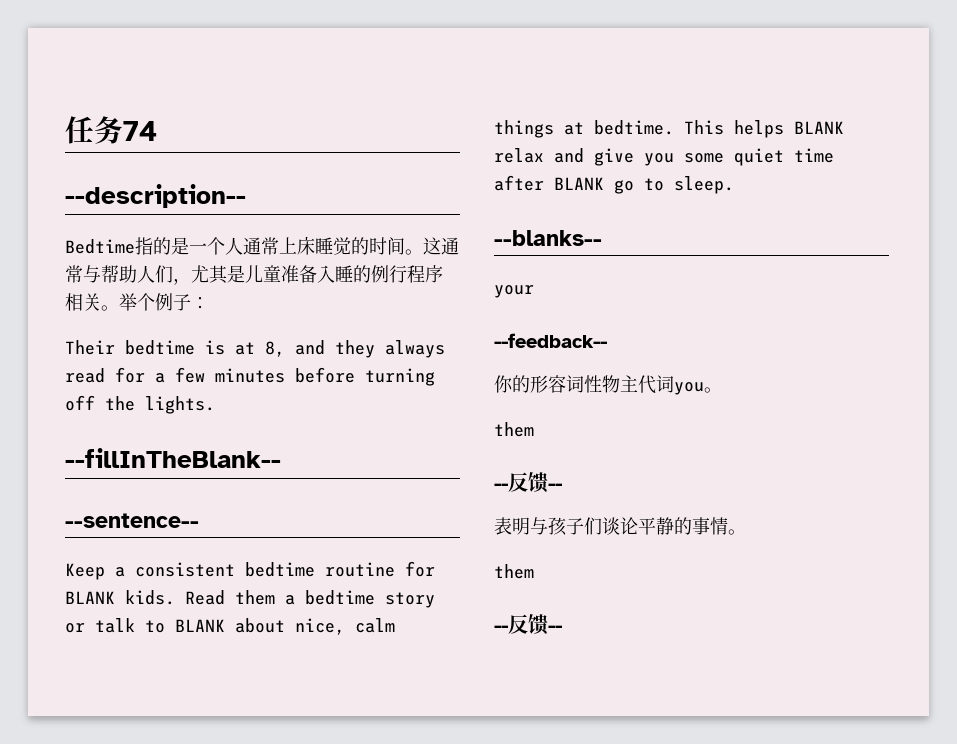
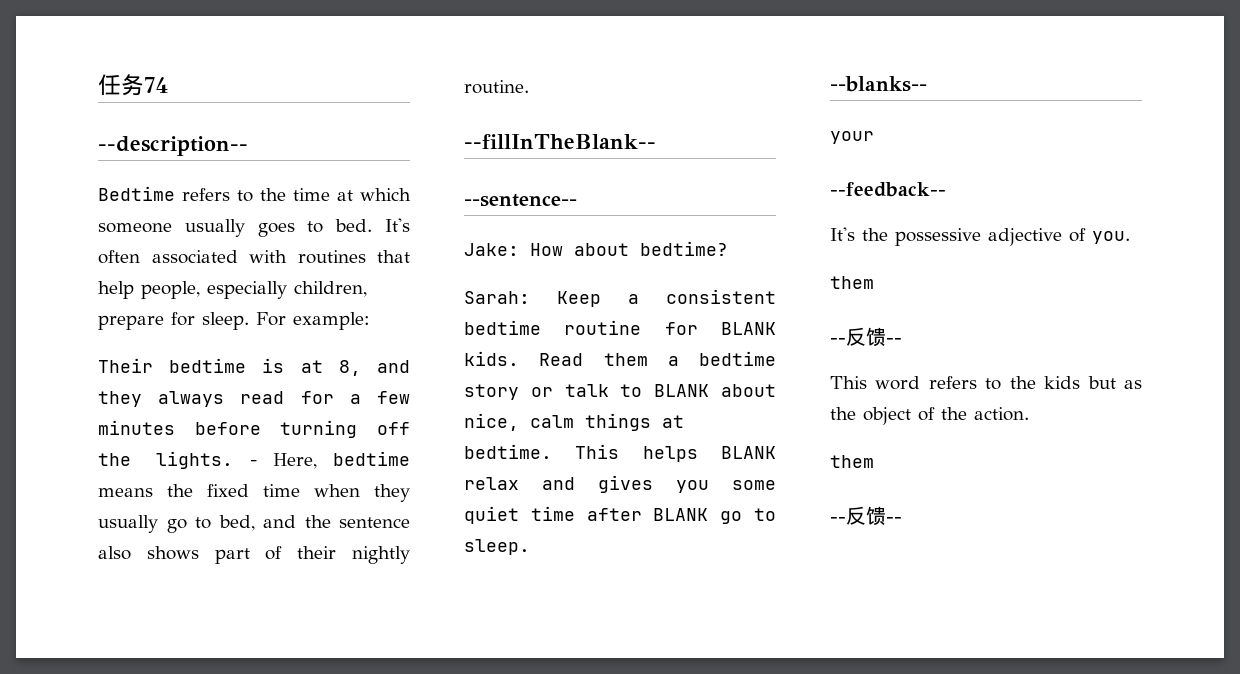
[135,236,459,255] [65,265,443,285] [65,293,209,311] 指的是一个人通常上床睡觉的时间。这通常与帮助人们，尤其是儿童准备入睡的例行程序相关。举个例子： -> [182,188,411,202] [98,218,411,237] [98,250,410,264] [98,281,367,299] [98,312,370,330] refers to the time at which someone usually goes to bed. It's often associated with routines that help people, especially children, prepare for sleep. For example:
[65,448,281,468] [65,513,199,528] // --fillInTheBlank-- // --sentence-- // -> [249,451,410,469] [98,484,410,502] [98,515,410,533] [98,546,410,564] [464,80,529,94] [464,134,656,149] [464,194,577,207] [464,241,728,256] [464,291,530,304] - Here, bedtime means the fixed time when they usually go to bed, and the sentence also shows part of their nightly routine. // --fillInTheBlank-- // --sentence-- // Jake: How about bedtime? // Sarah:
[594,148,634,166] give -> [598,475,653,493] gives
[494,375,722,395] [494,422,534,437] [494,472,562,493] [494,517,746,536] 你的形容词性物主代词you。 // them // --反馈-- // 表明与孩子们谈论平静的事情。 -> [830,227,1130,246] [830,276,874,289] [830,327,902,347] [830,376,1142,390] [830,407,1029,425] It's the possessive adjective of you. // them // --反馈-- // This word refers to the kids but as the object of the action.

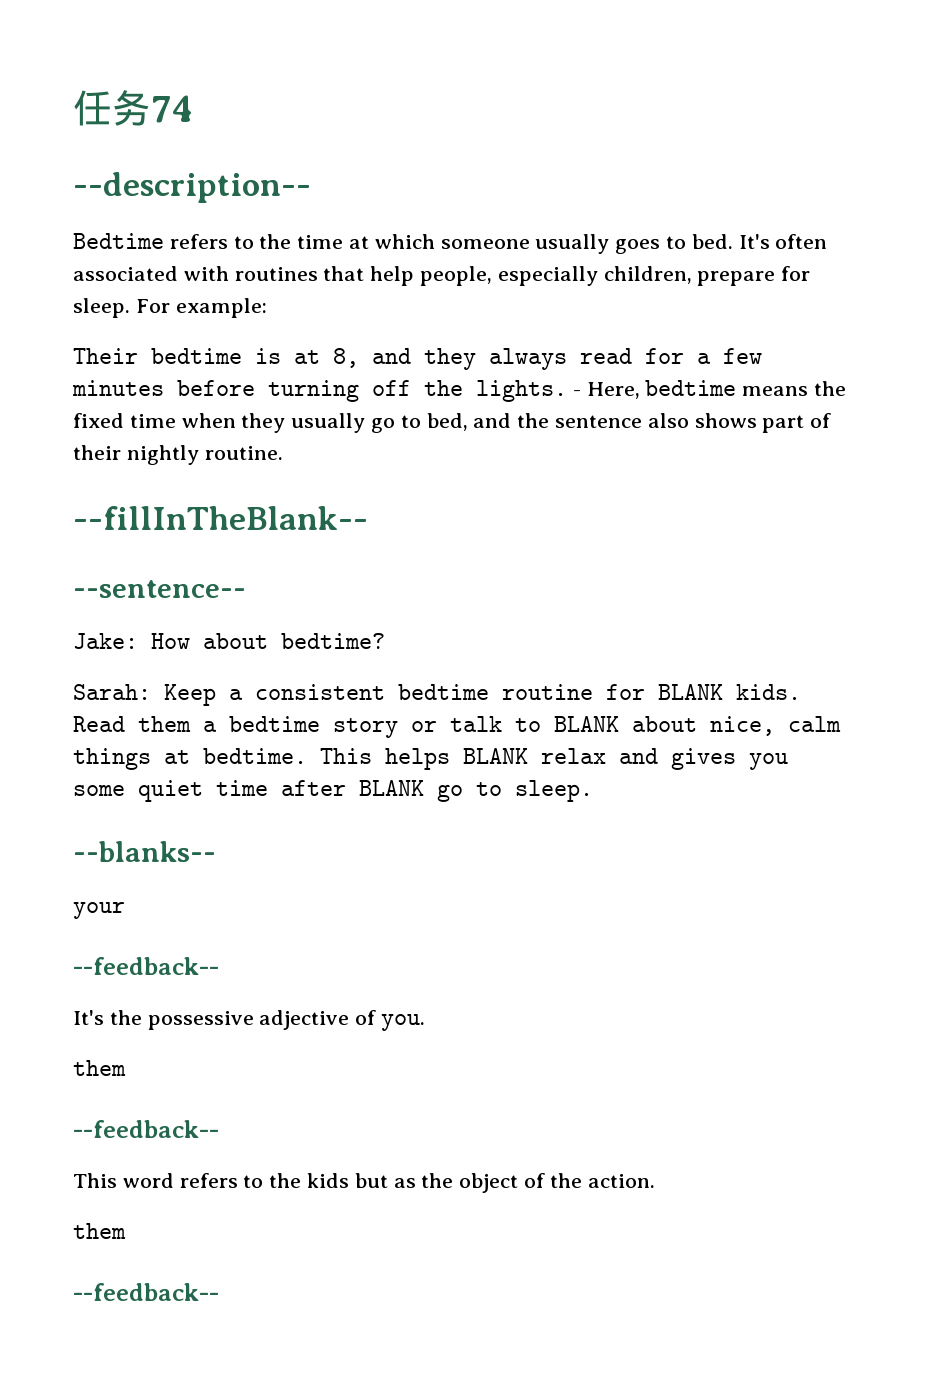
[830,327,902,347] --反馈-- -> [73,1120,219,1138] --feedback--
[830,506,902,526] --反馈-- -> [73,1283,219,1301] --feedback--

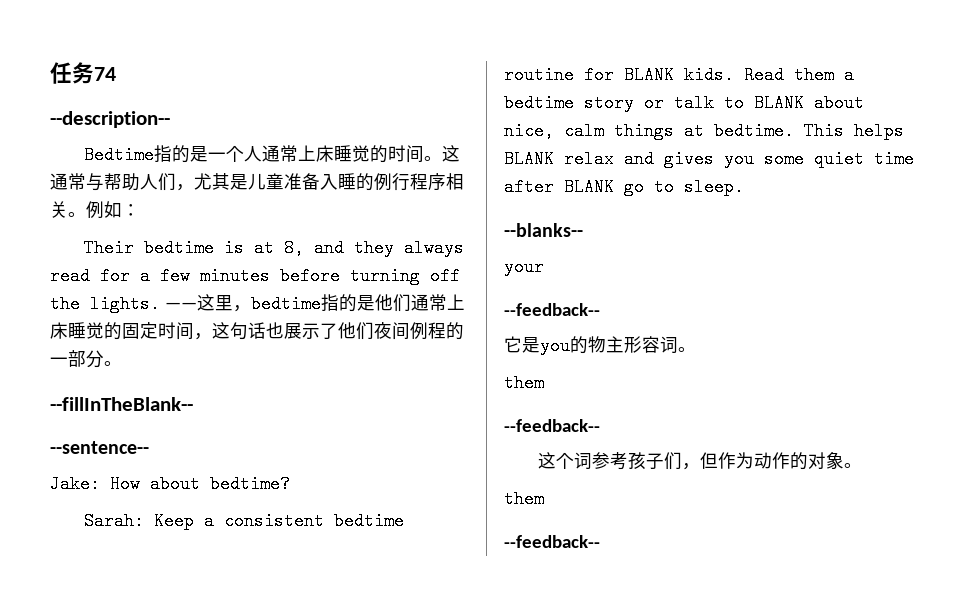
[169,234,828,254] [73,266,811,286] [73,298,267,318] refers to the time at which someone usually goes to bed. It's often associated with routines that help people, especially children, prepare for sleep. For example: -> [153,145,460,163] [50,173,464,191] [50,201,140,219] 指的是一个人通常上床睡觉的时间。这通常与帮助人们，尤其是儿童准备入睡的例行程序相关。例如：
[572,380,847,399] [73,413,832,433] [73,445,283,465] - Here, bedtime means the fixed time when they usually go to bed, and the sentence also shows part of their nightly routine. -> [164,294,465,313] [50,322,464,340] [50,350,122,368] ——这里，bedtime指的是他们通常上床睡觉的固定时间，这句话也展示了他们夜间例程的一部分。
[73,1010,426,1031] [73,1060,126,1076] [73,1120,219,1138] [73,1173,655,1193] It's the possessive adjective of you. // them // --feedback-- // This word refers to the kids but as the object of the action. -> [504,336,696,355] [504,374,544,392] [504,419,600,432] [537,452,862,470] 它是you的物主形容词。 // them // --feedback-- // 这个词参考孩子们，但作为动作的对象。

